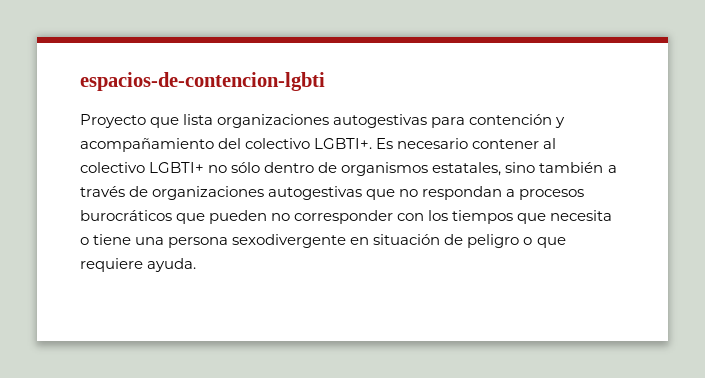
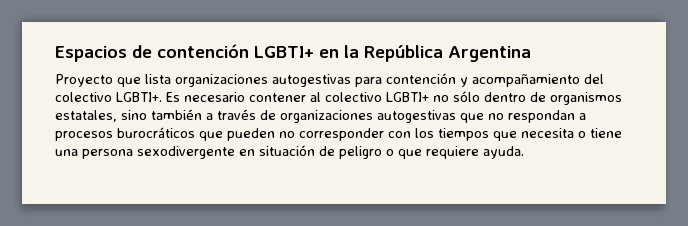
[80,72,325,91] espacios-de-contencion-lgbti -> [55,44,531,62] Espacios de contención LGBTI+ en la República Argentina

